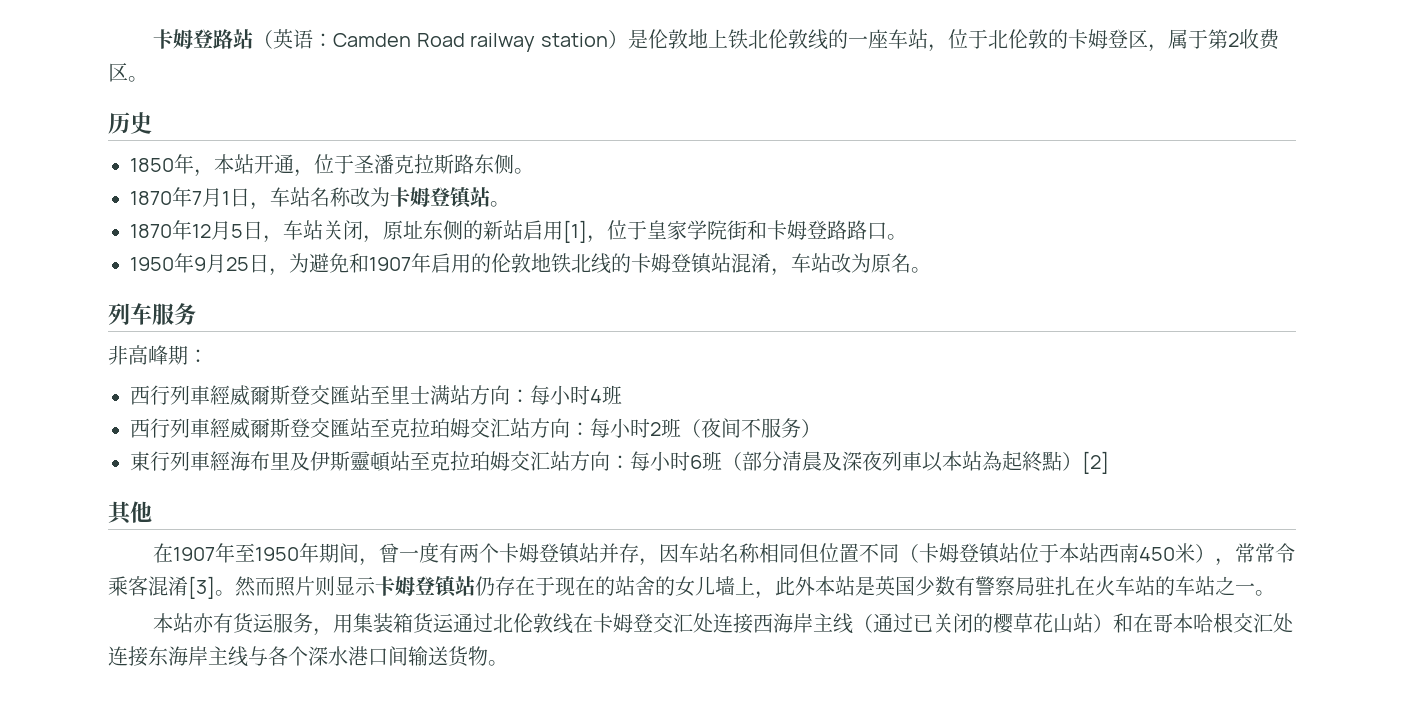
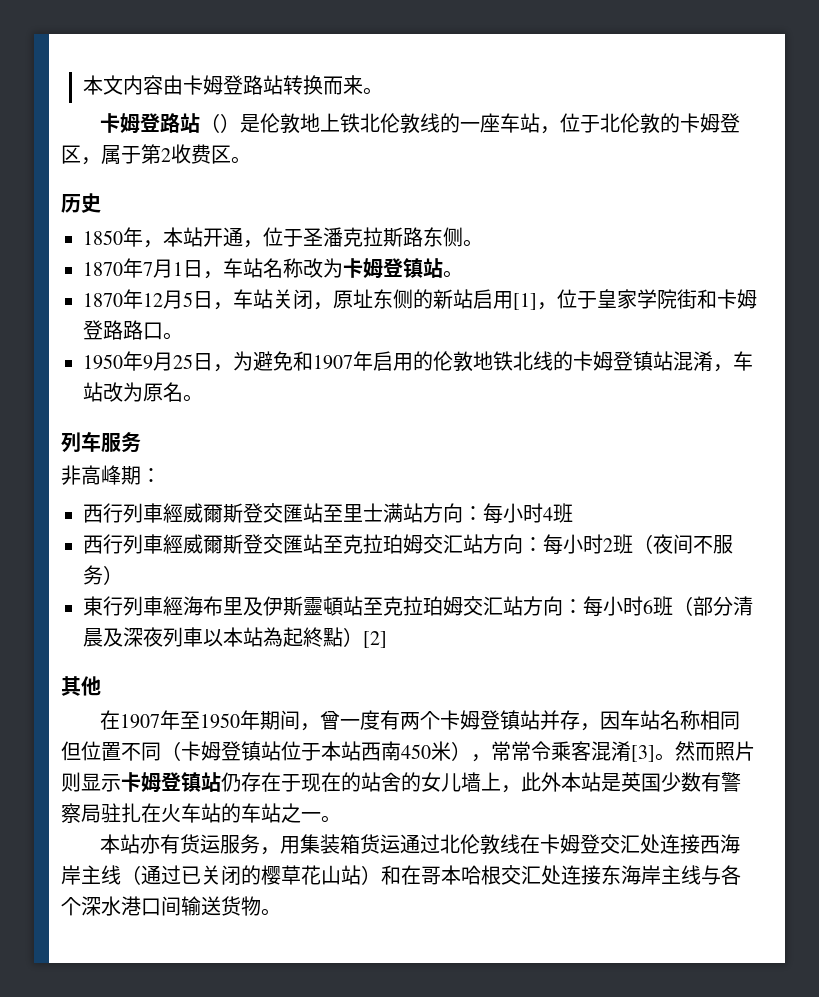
[153,29,608,52] 卡姆登路站（英语：Camden Road railway station -> [83,75,384,95] [99,113,220,134] 本文内容由卡姆登路站转换而来。 // 卡姆登路站（

